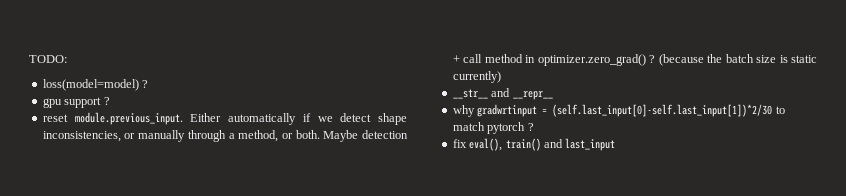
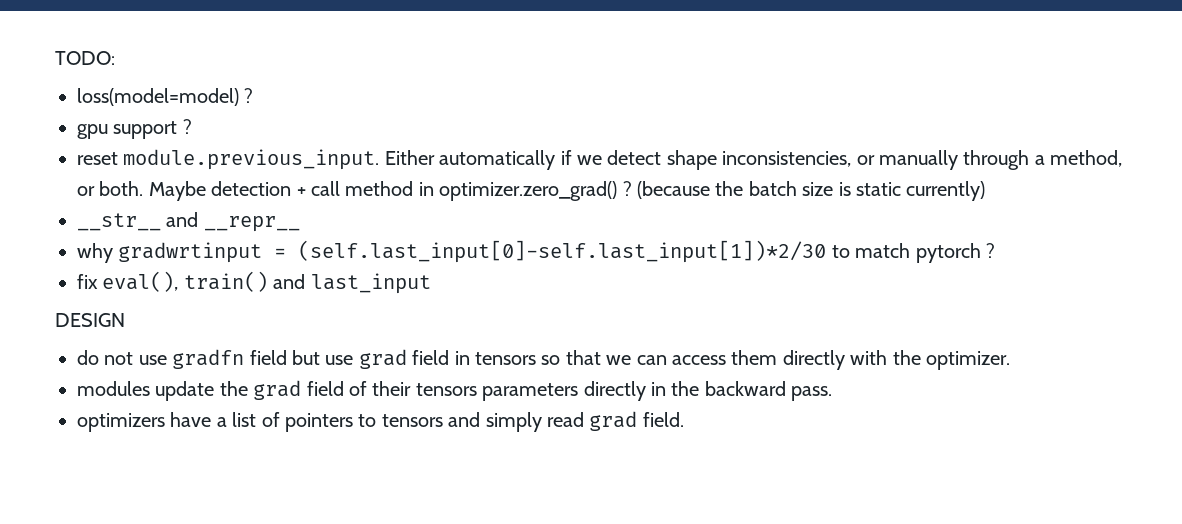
(616, 144) none -> [55,313,125,327] [77,349,1010,370] [77,380,833,401] [77,411,684,432] // DESIGN // do not use gradfn field but use grad field in tensors so that we can access them directly with the optimizer. // modules update the grad field of their tensors parameters directly in the backward pass. // optimizers have a list of pointers to tensors and simply read grad field.

